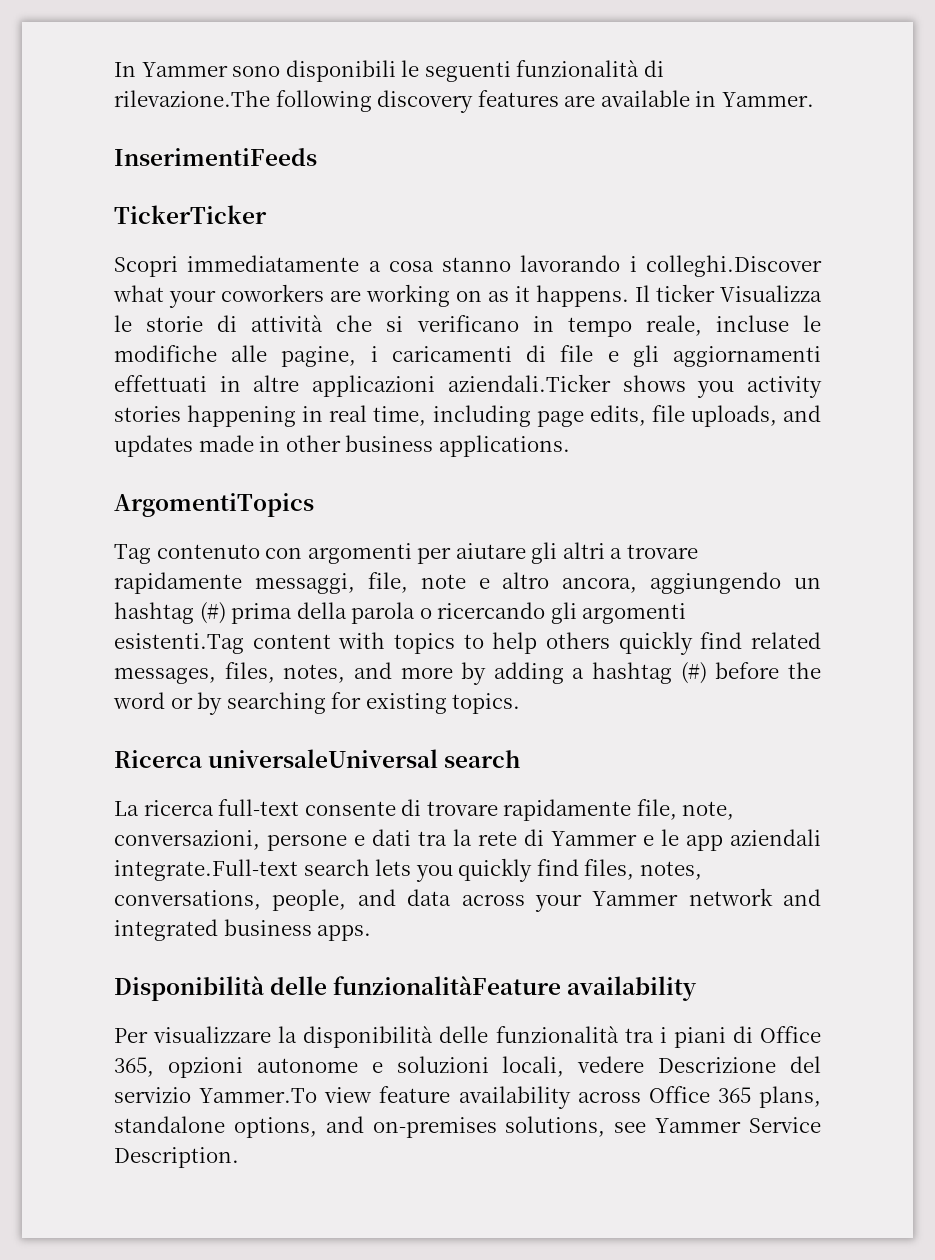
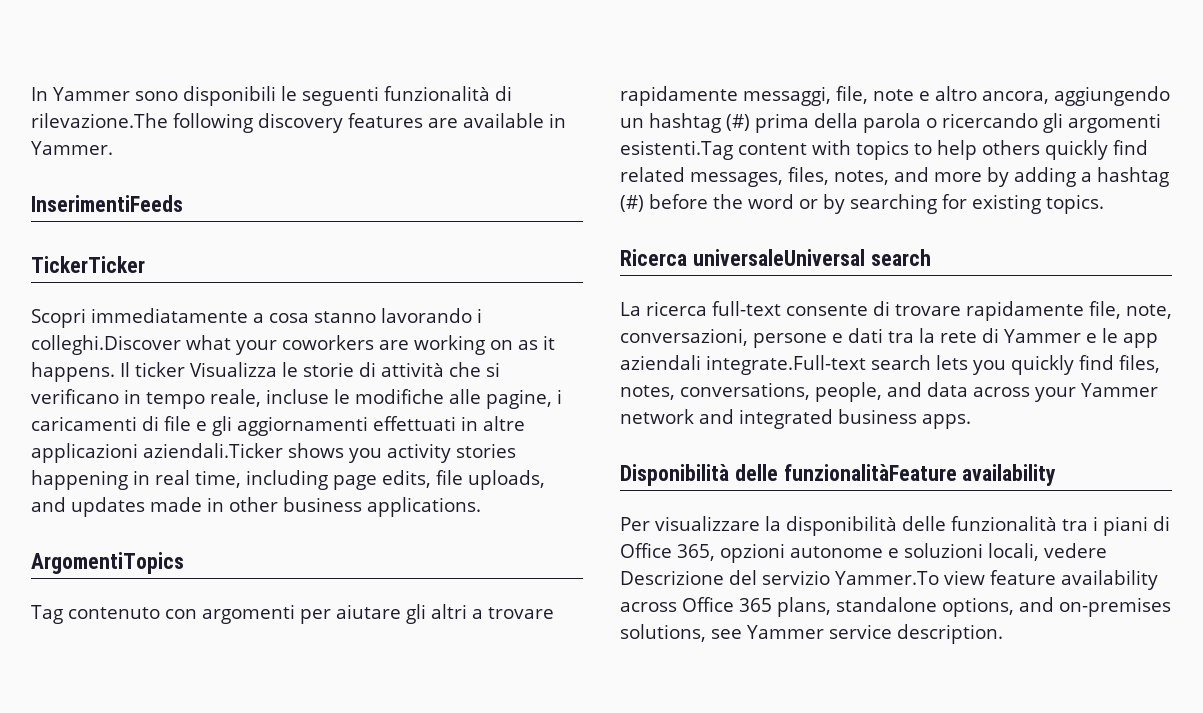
[749,1117,821,1133] [114,1147,239,1168] Service Description. -> [828,624,1003,644] service description.

